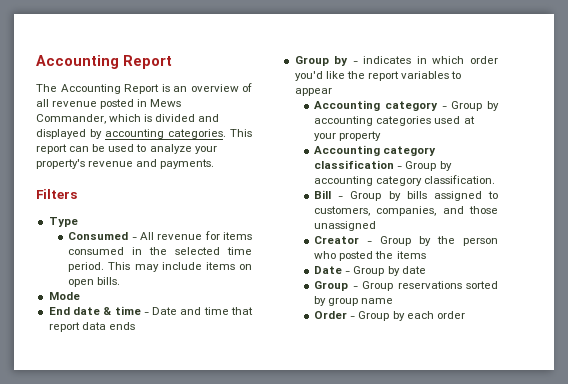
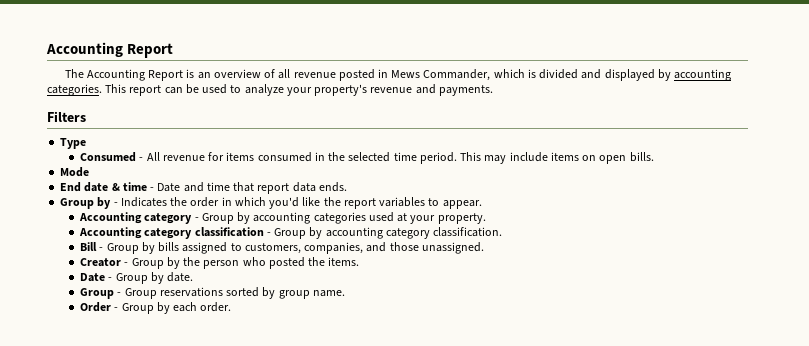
[108,322,135,330] ends -> [318,182,347,192] ends.
[363,56,412,64] indicates -> [120,197,220,207] Indicates the order
[470,56,498,64] order -> (266, 201) none
[294,88,332,96] appear -> [442,200,482,209] appear.
[339,131,382,141] property -> [437,213,486,224] property.
[314,221,377,231] unassigned -> [421,242,484,254] unassigned.
[396,251,426,259] items -> [328,257,360,266] items.
[401,266,426,274] date -> [167,272,194,282] date.
[361,298,394,304] name -> [312,290,345,297] name.
[436,311,465,319] order -> [200,302,232,312] order.

